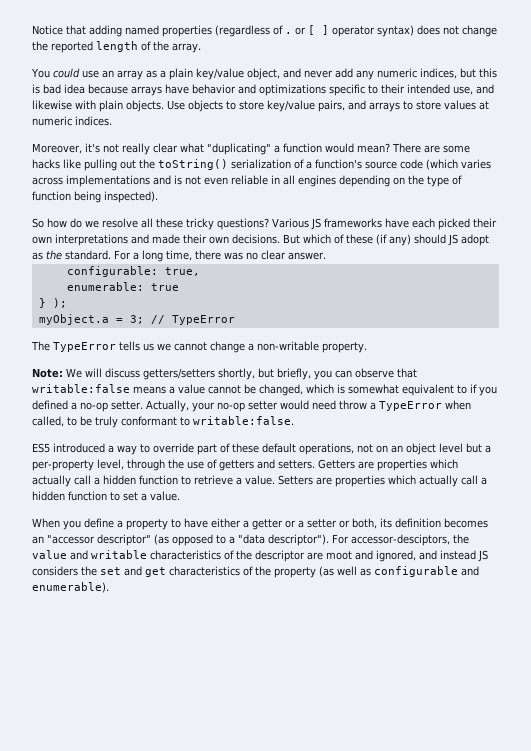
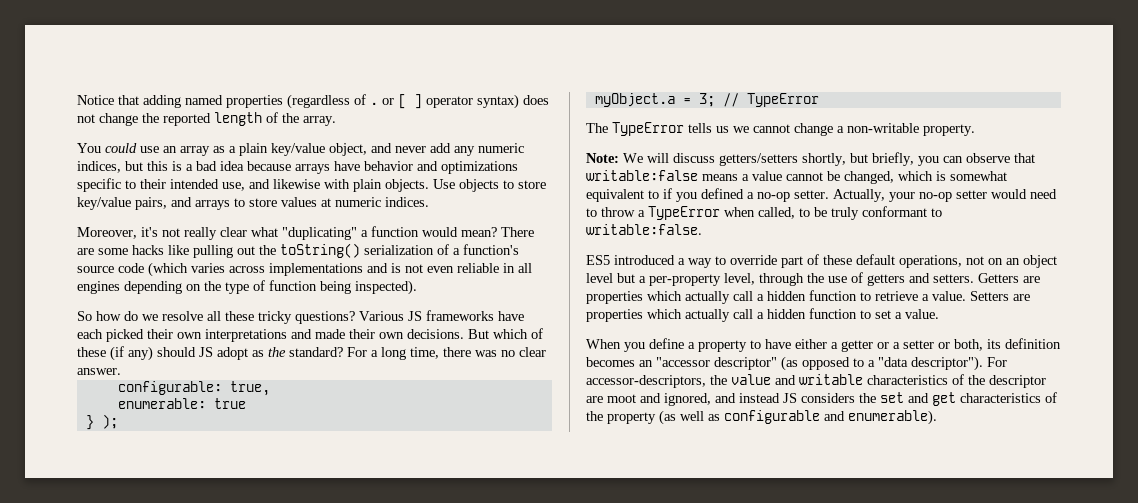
(40, 89) none -> [186,164,193,171] a
[65,250,111,260] standard. -> [289,347,343,357] standard?
(336, 405) none -> [586,208,597,217] to
[351,534,450,546] accessor-desciptors, -> [586,375,706,388] accessor-descriptors,

